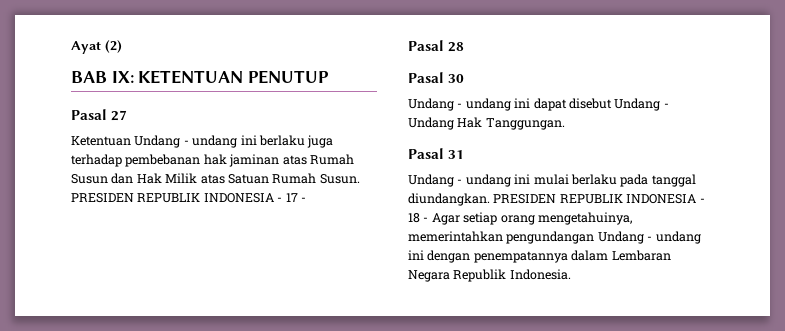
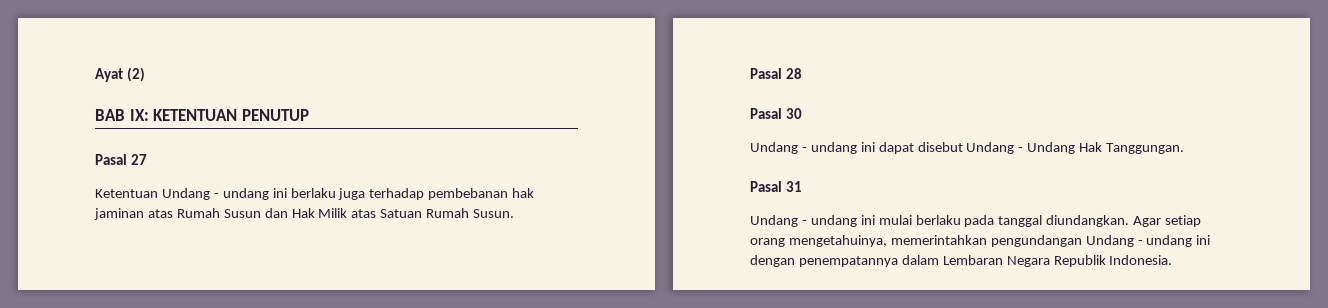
[71,193,306,203] PRESIDEN REPUBLIK INDONESIA - 17 - -> (515, 213) none
[493,194,705,204] [408,213,429,223] PRESIDEN REPUBLIK INDONESIA - 18 - -> (1130, 221) none

